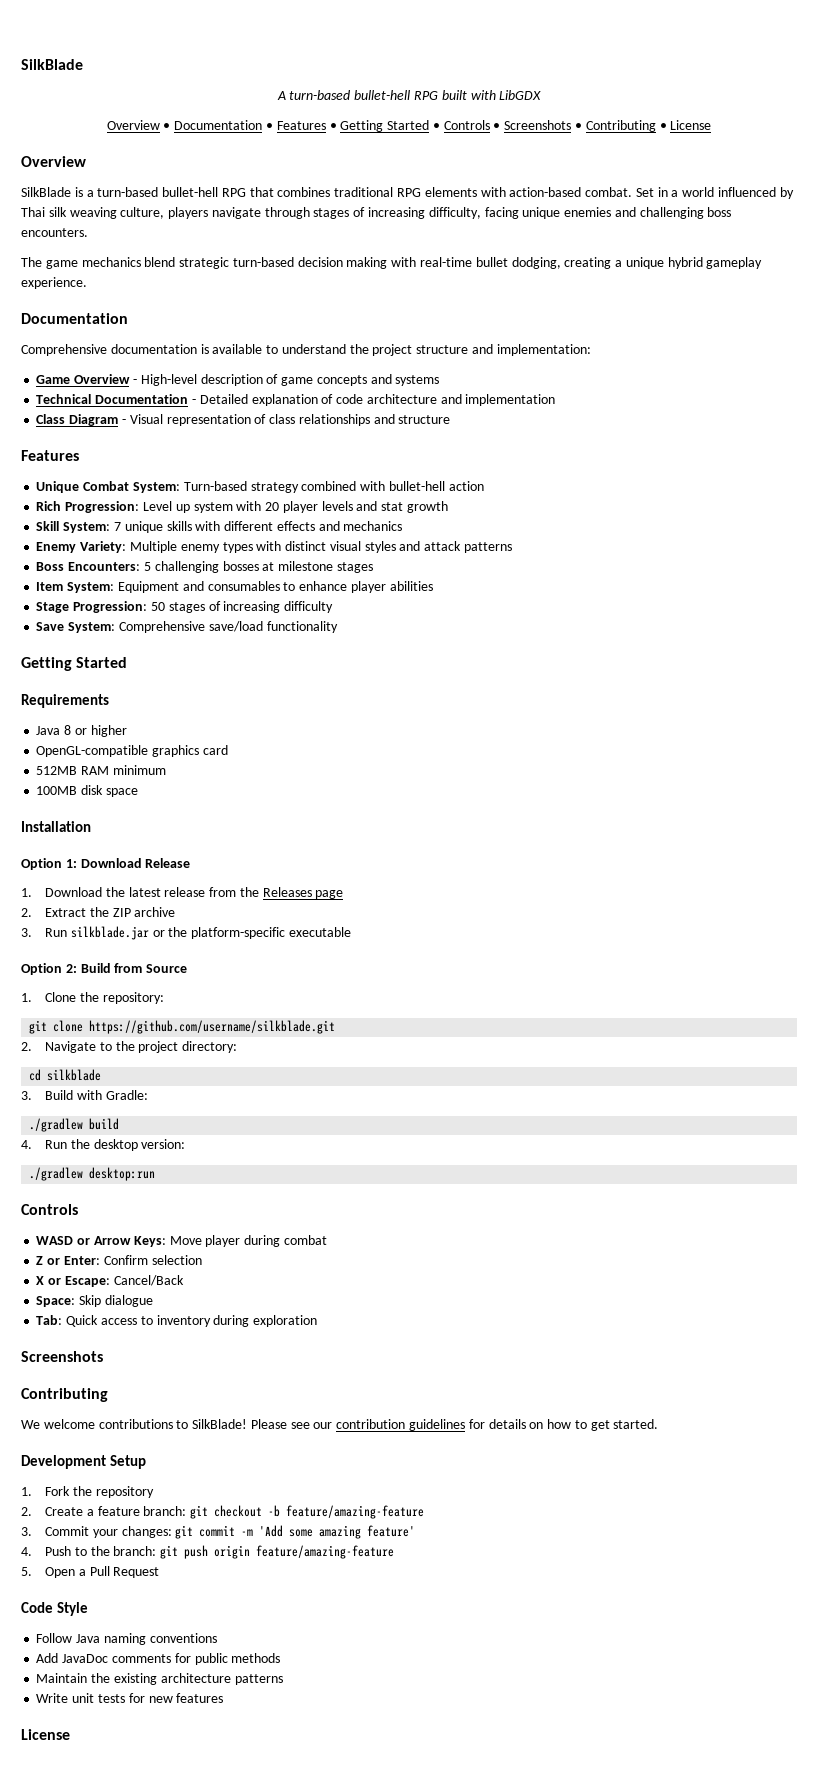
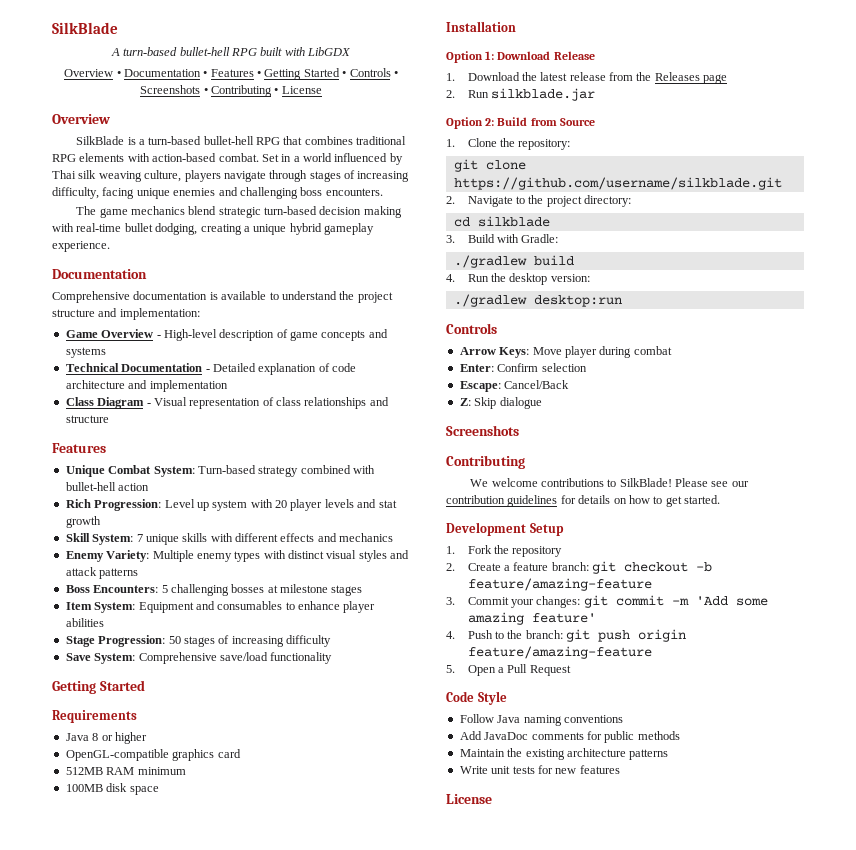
[45,907,176,917] [21,926,351,940] Extract the ZIP archive // 3. Run silkblade.jar or the platform-specific executable -> [467,88,595,101] Run silkblade.jar
[36,1236,91,1245] WASD or -> (497, 328) none
[36,1256,61,1265] Z or -> (672, 350) none
[36,1276,62,1285] X or -> (587, 367) none
[36,1296,76,1307] Space: -> [459,398,471,406] Z:
[36,1315,318,1327] // Tab: Quick access to inventory during exploration -> (542, 403) none

